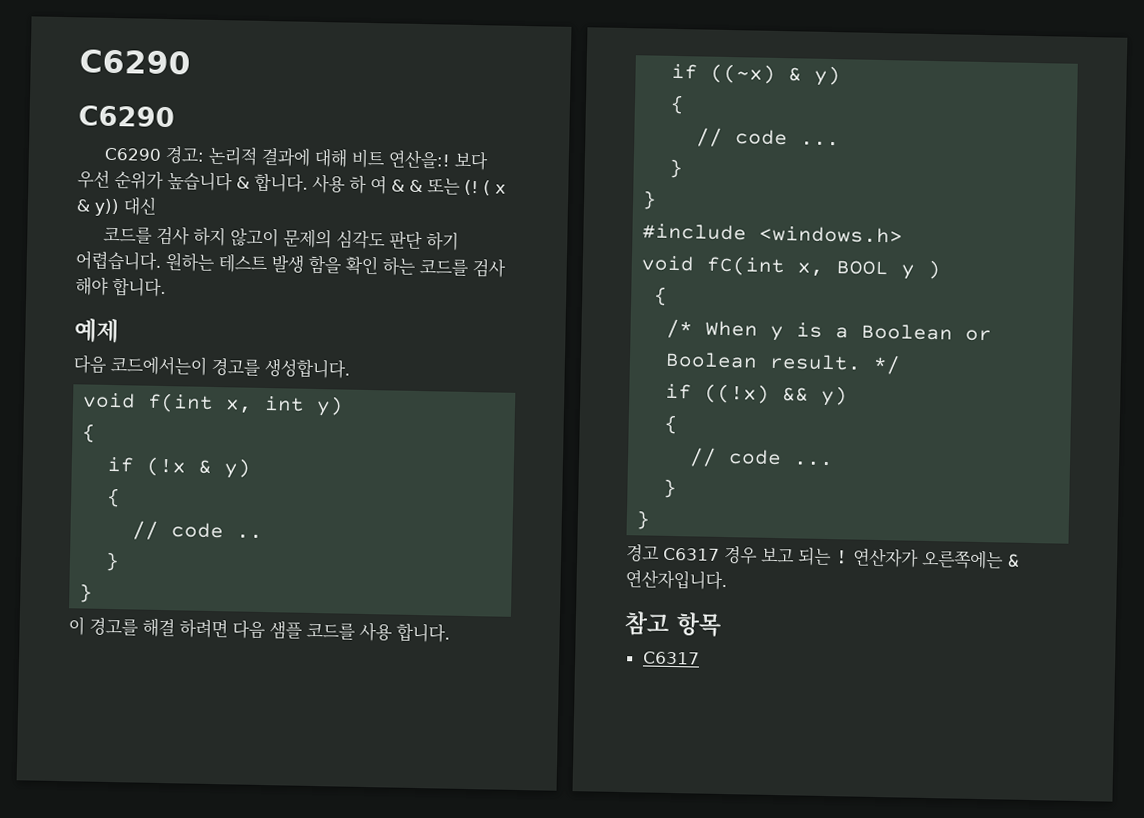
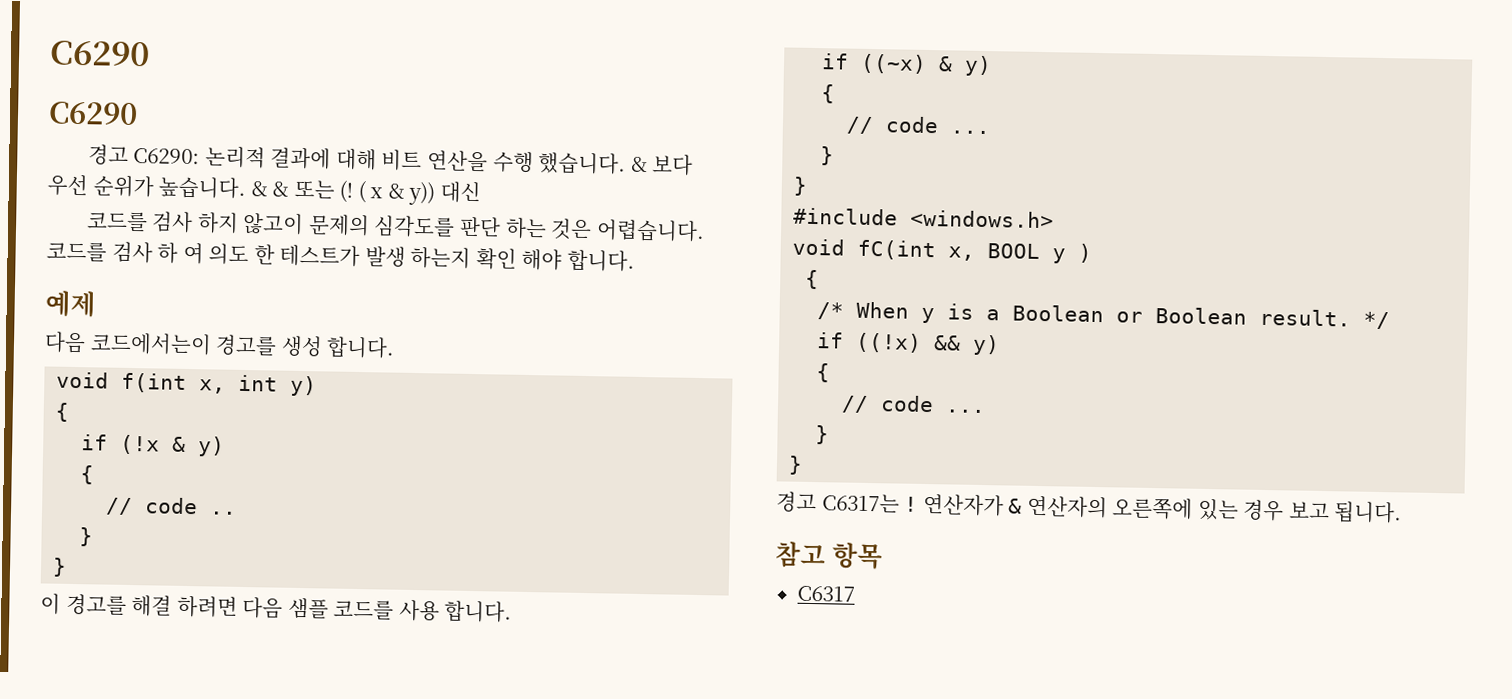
[103,145,205,164] C6290 경고: -> [87,144,201,165] 경고 C6290:
[387,149,489,171] [77,169,387,195] 연산을:! 보다 우선 순위가 높습니다 & 합니다. 사용 하 여 -> [427,150,694,176] [47,174,247,199] 연산을 수행 했습니다. & 보다 우선 순위가 높습니다.
[335,230,459,251] [75,250,506,278] 심각도 판단 하기 어렵습니다. 원하는 테스트 발생 함을 확인 하는 코드를 검사 -> [373,215,705,243] [46,241,517,270] 심각도를 판단 하는 것은 어렵습니다. 코드를 검사 하 여 의도 한 테스트가 발생 하는지 확인
[264,357,350,379] 생성합니다. -> [280,335,396,359] 생성 합니다.
[663,546,1021,570] [625,569,727,591] C6317 경우 보고 되는 ! 연산자가 오른쪽에는 & 연산자입니다. -> [821,493,1403,524] C6317는 ! 연산자가 & 연산자의 오른쪽에 있는 경우 보고 됩니다.

